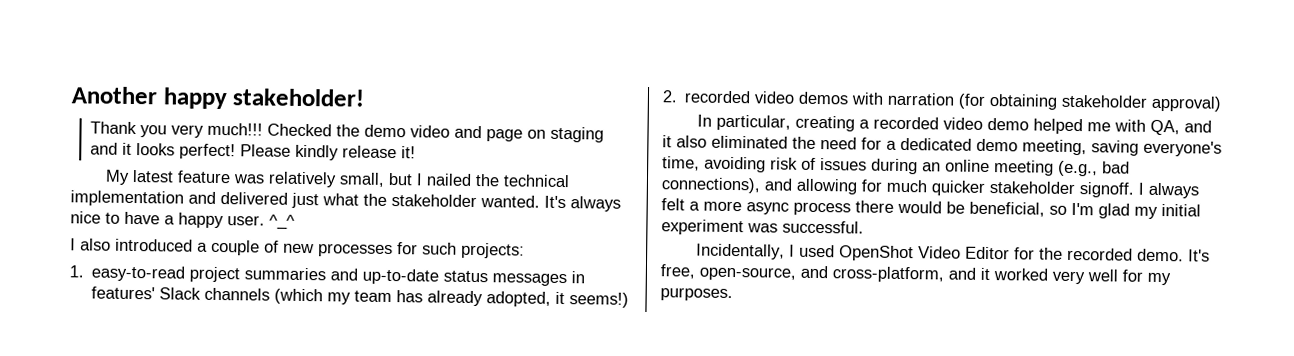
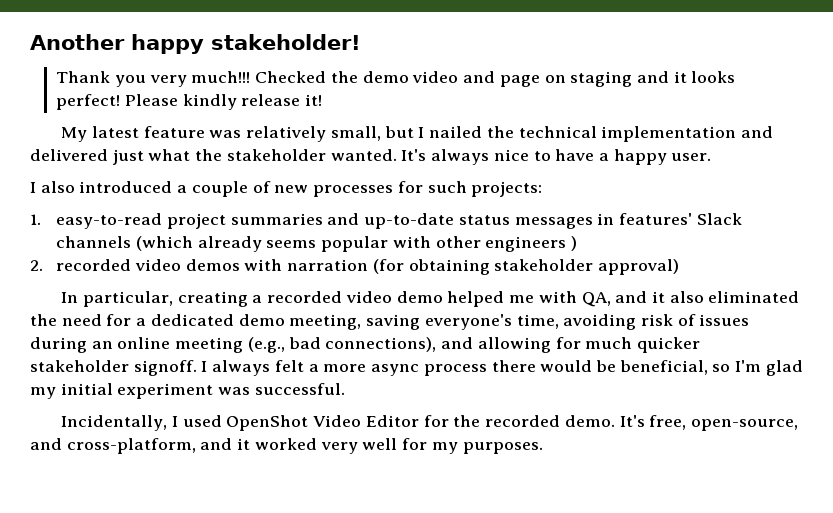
[269,214,295,230] ^_^ -> (712, 157) none
[327,290,630,308] my team has already adopted, it seems!) -> [197,236,578,252] already seems popular with other engineers )

